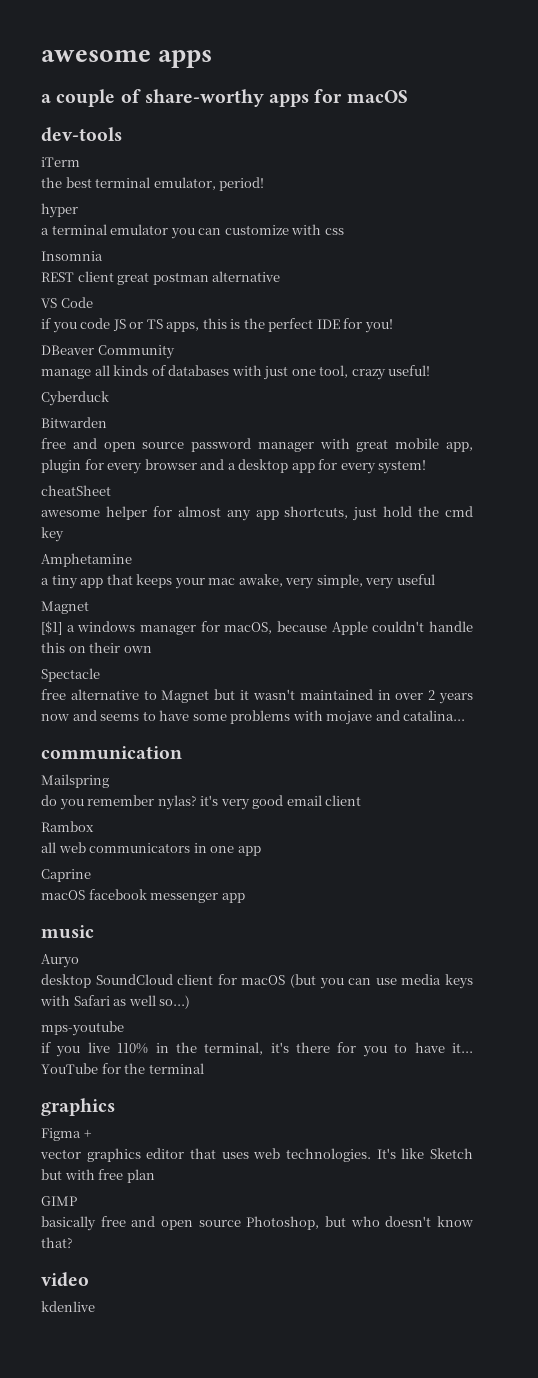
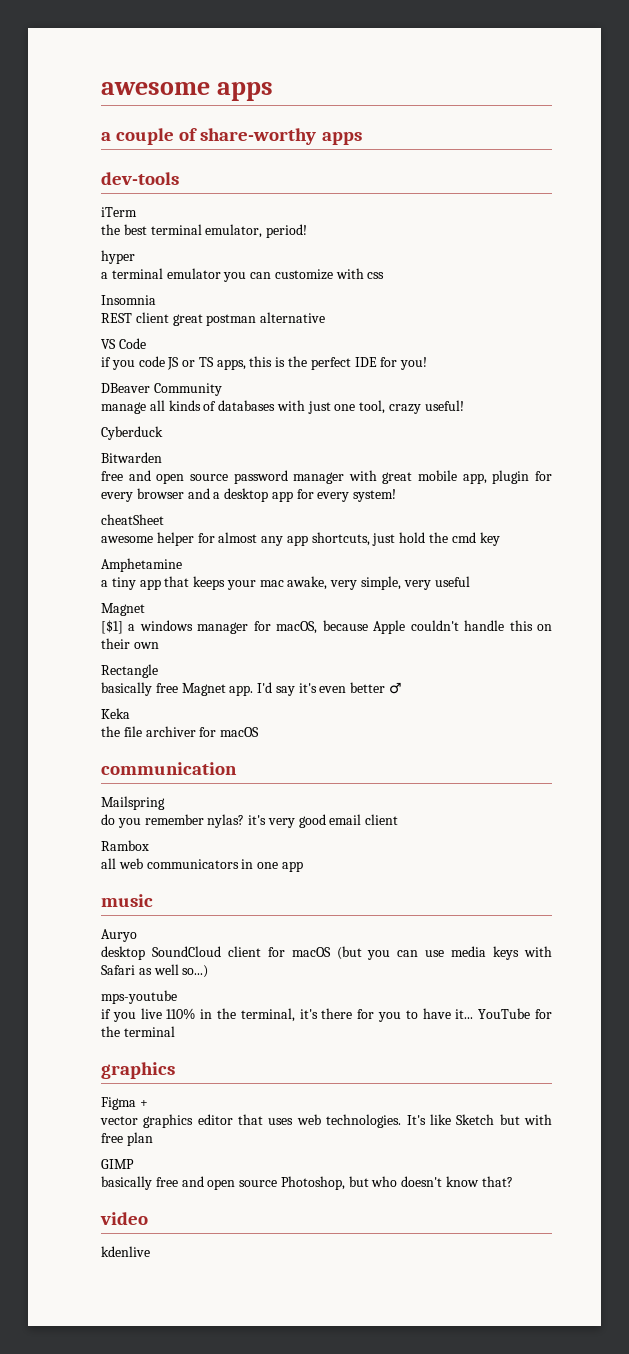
[314,89,408,103] for macOS -> (362, 138) none
[41,668,100,682] [41,689,473,704] [41,710,466,725] Spectacle // free alternative to Magnet but it wasn't maintained in over 2 years now and seems to have some problems with mojave and catalina... -> [101,664,158,678] [101,682,403,696] [101,708,130,719] [101,726,260,737] Rectangle // basically free Magnet app. I'd say it's even better ♂ // Keka // the file archiver for macOS
[41,869,91,882] [41,889,245,903] // Caprine // macOS facebook messenger app -> (303, 866) none

